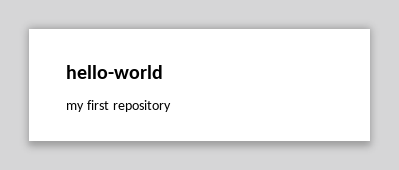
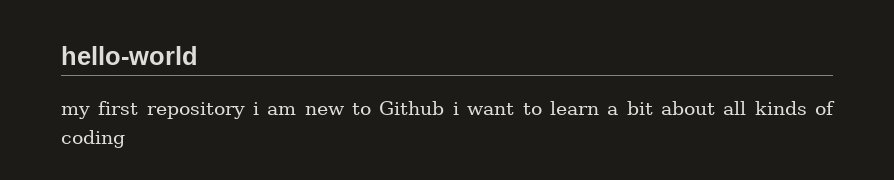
(171, 106) none -> [253,101,836,115] [61,130,125,148] i am new to Github i want to learn a bit about all kinds of coding

